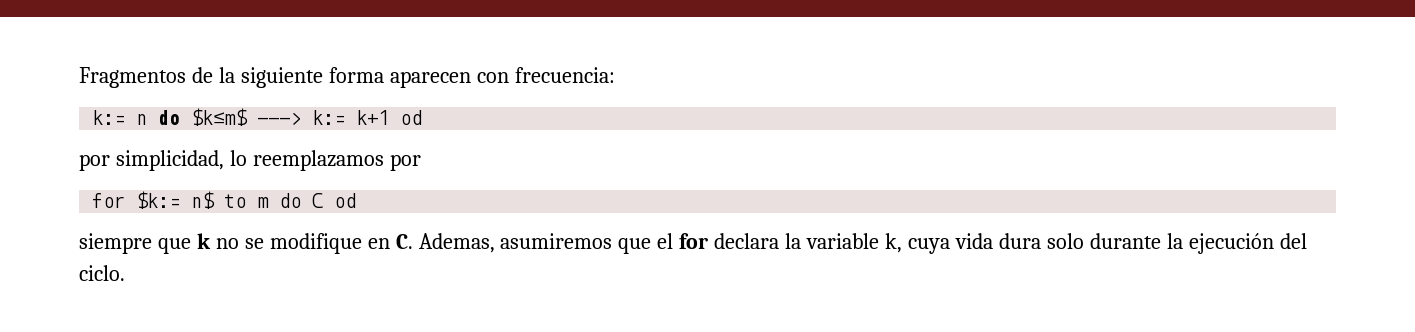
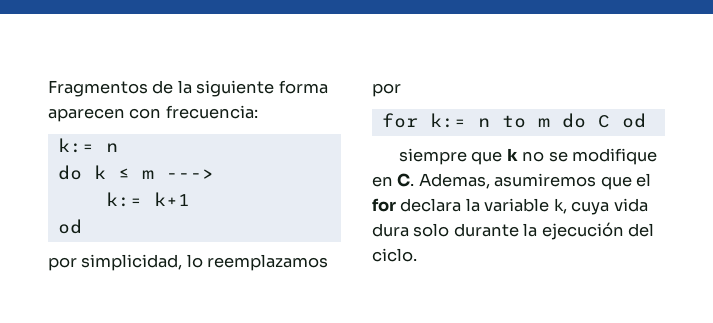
[158,108,249,126] do $k≤m$ -> [57,165,154,180] // do k ≤ m
(302, 118) none -> (214, 174) //
(390, 117) none -> (190, 199) //
[136,191,216,209] $k:= n$ -> [429,113,490,128] k:= n

